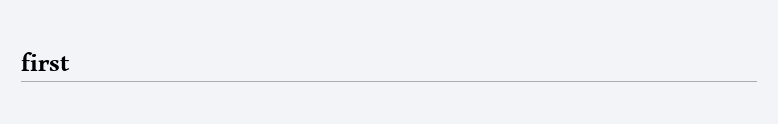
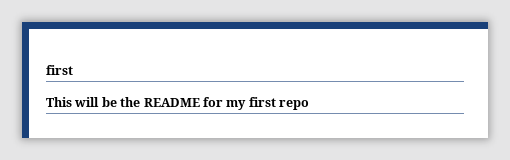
[21,52,70,71] first -> [46,65,73,75] [46,97,309,110] first // This will be the README for my first repo

